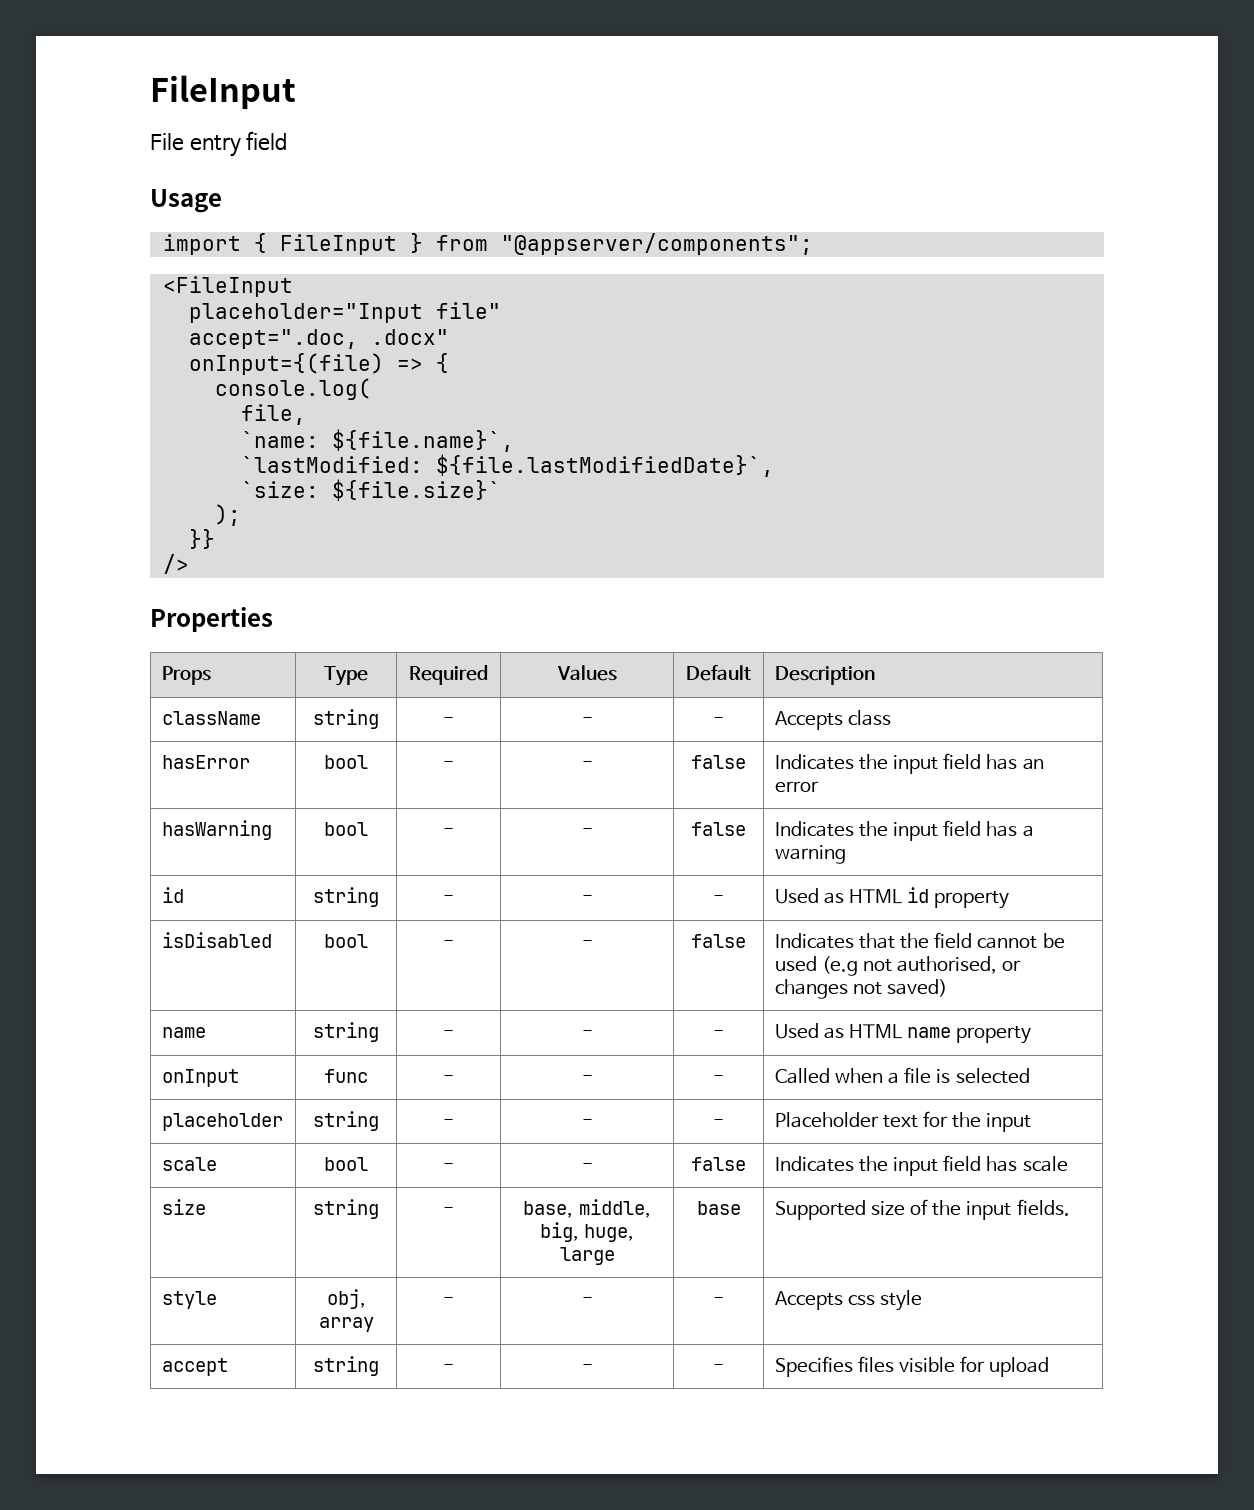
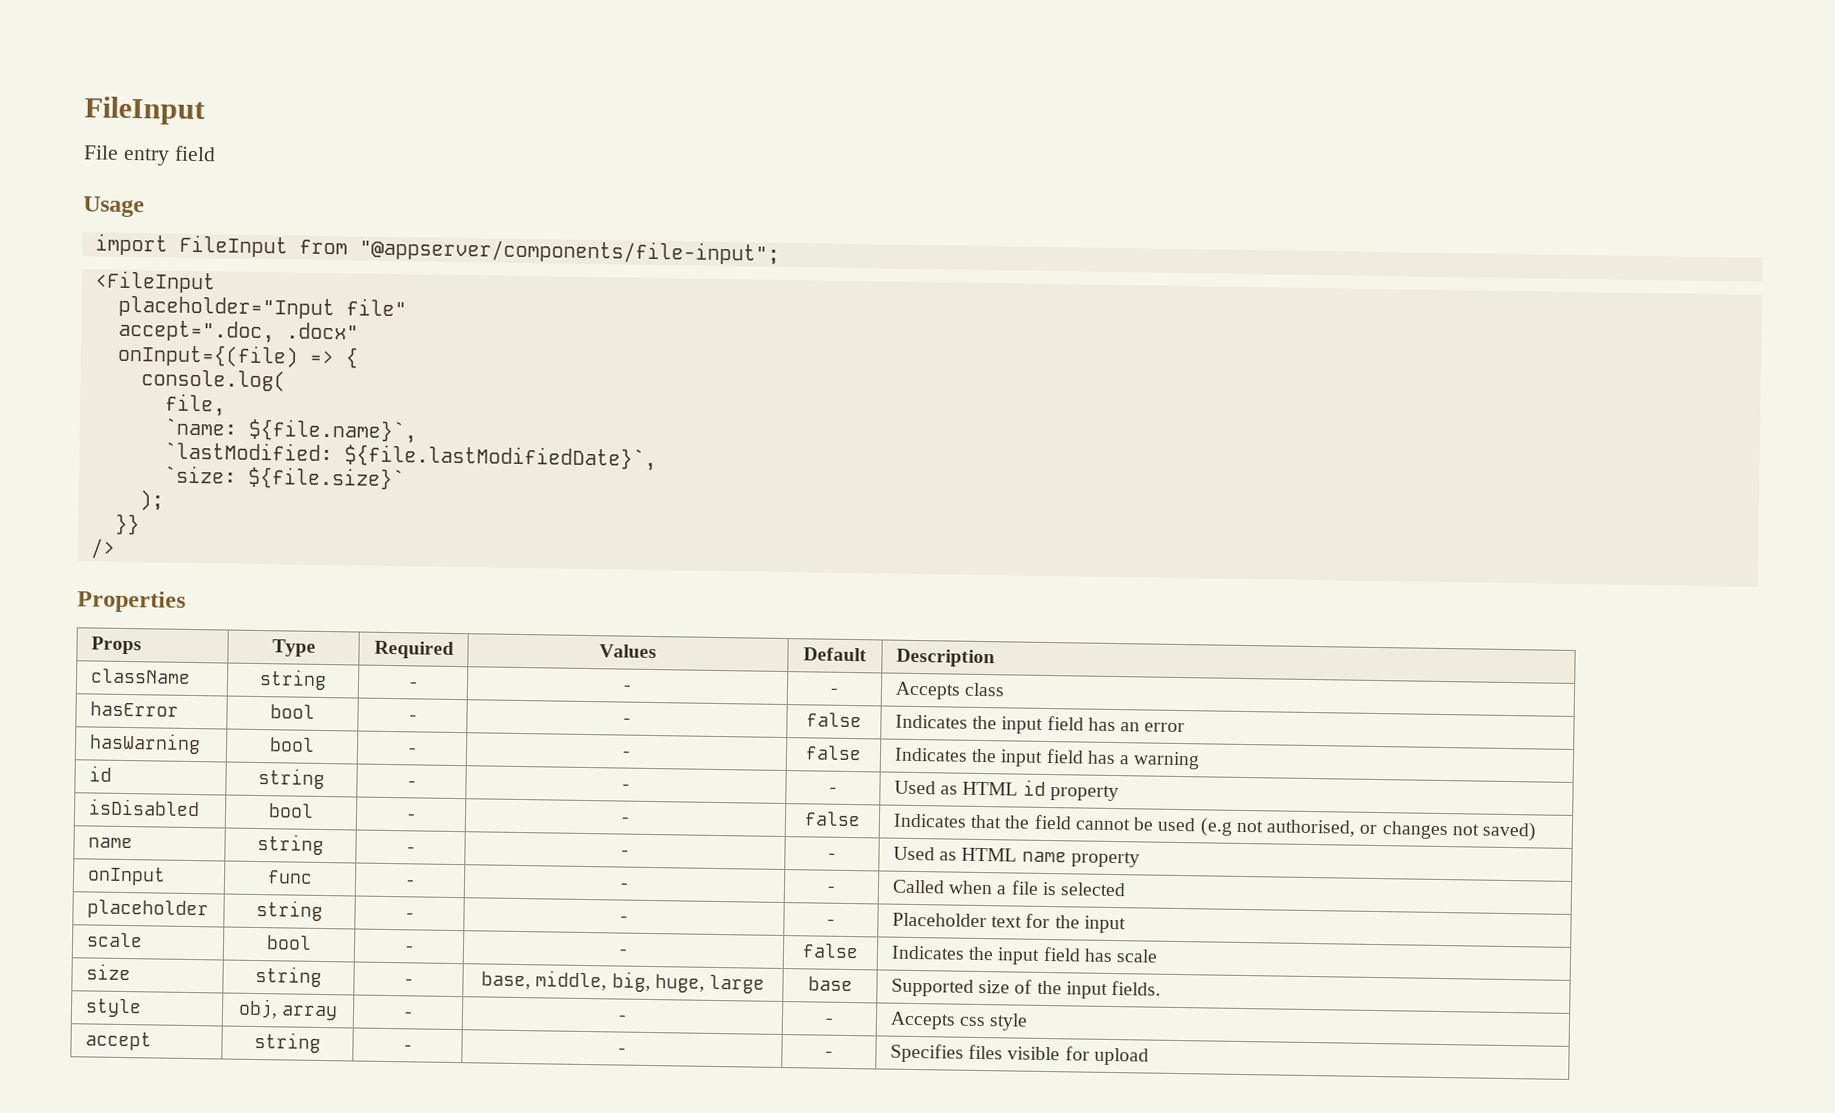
[253,233,813,255] { FileInput } from "@appserver/components"; -> [178,234,780,265] FileInput from "@appserver/components/file-input";

